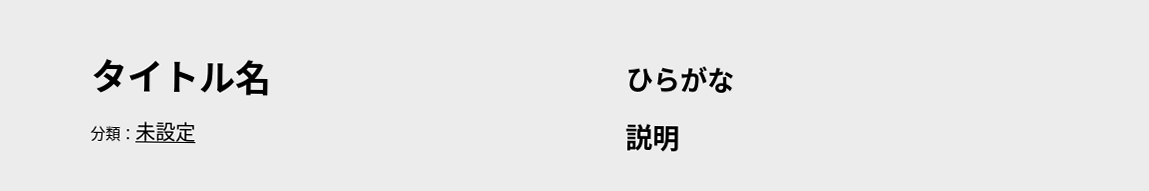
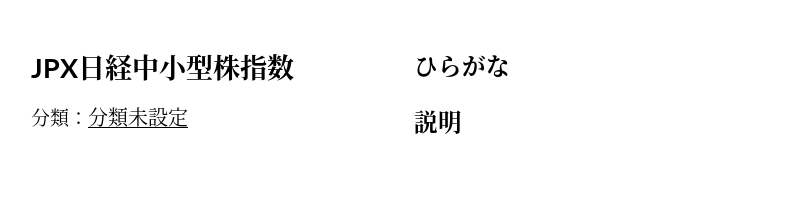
[90,58,272,97] タイトル名 -> [31,54,294,81] JPX日経中小型株指数
(136, 134) none -> [88,107,129,128] 分類

